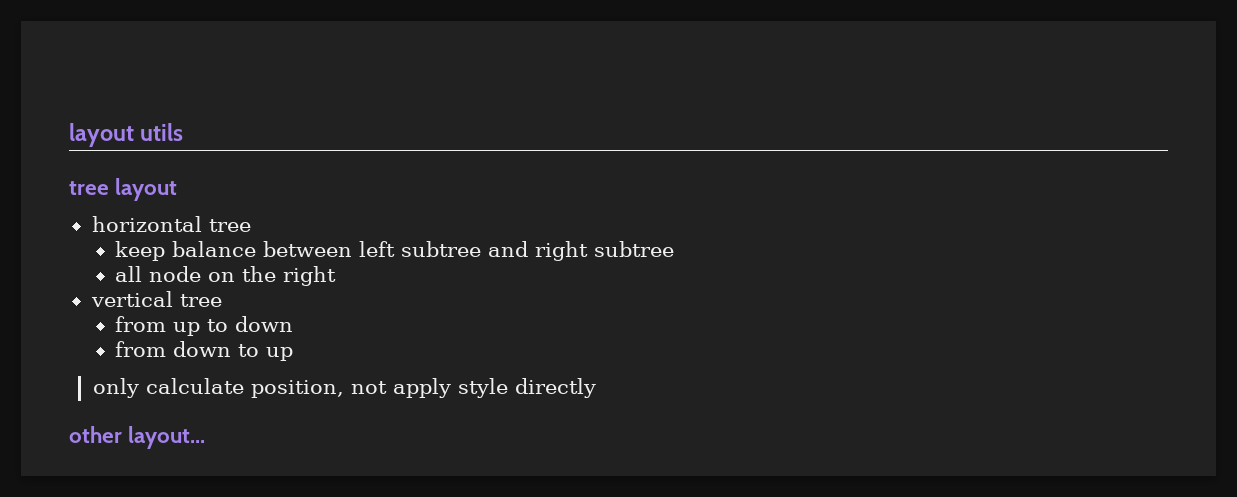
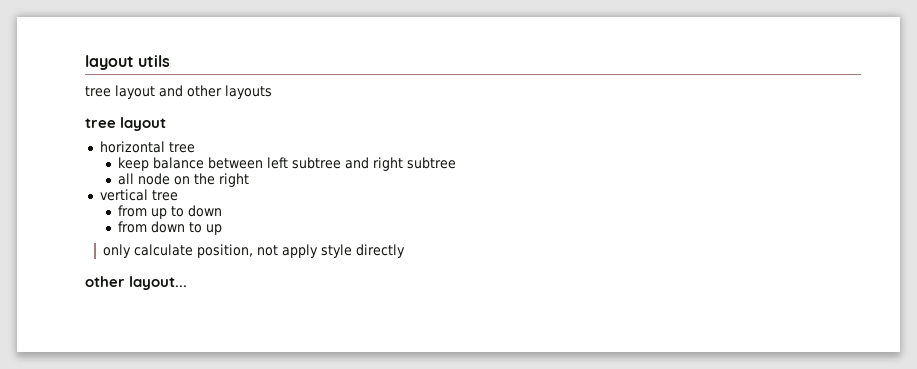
(184, 132) none -> [85,85,272,99] // tree layout and other layouts

